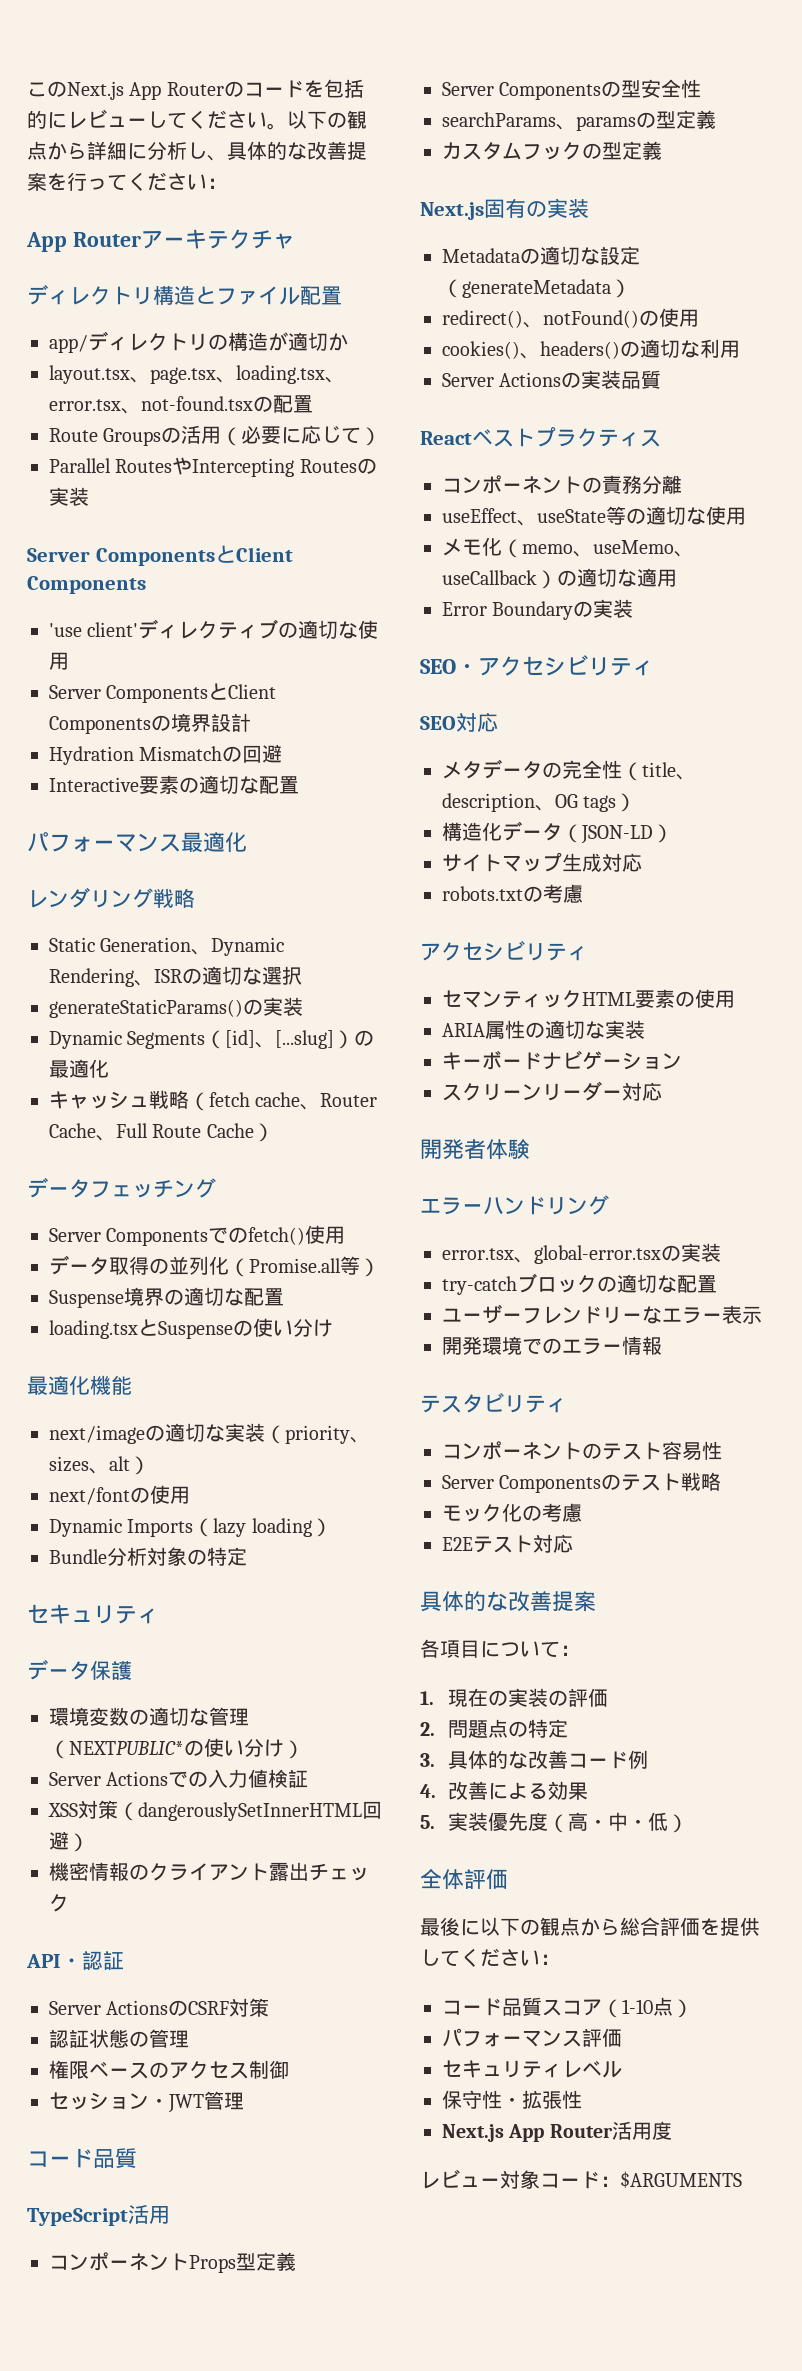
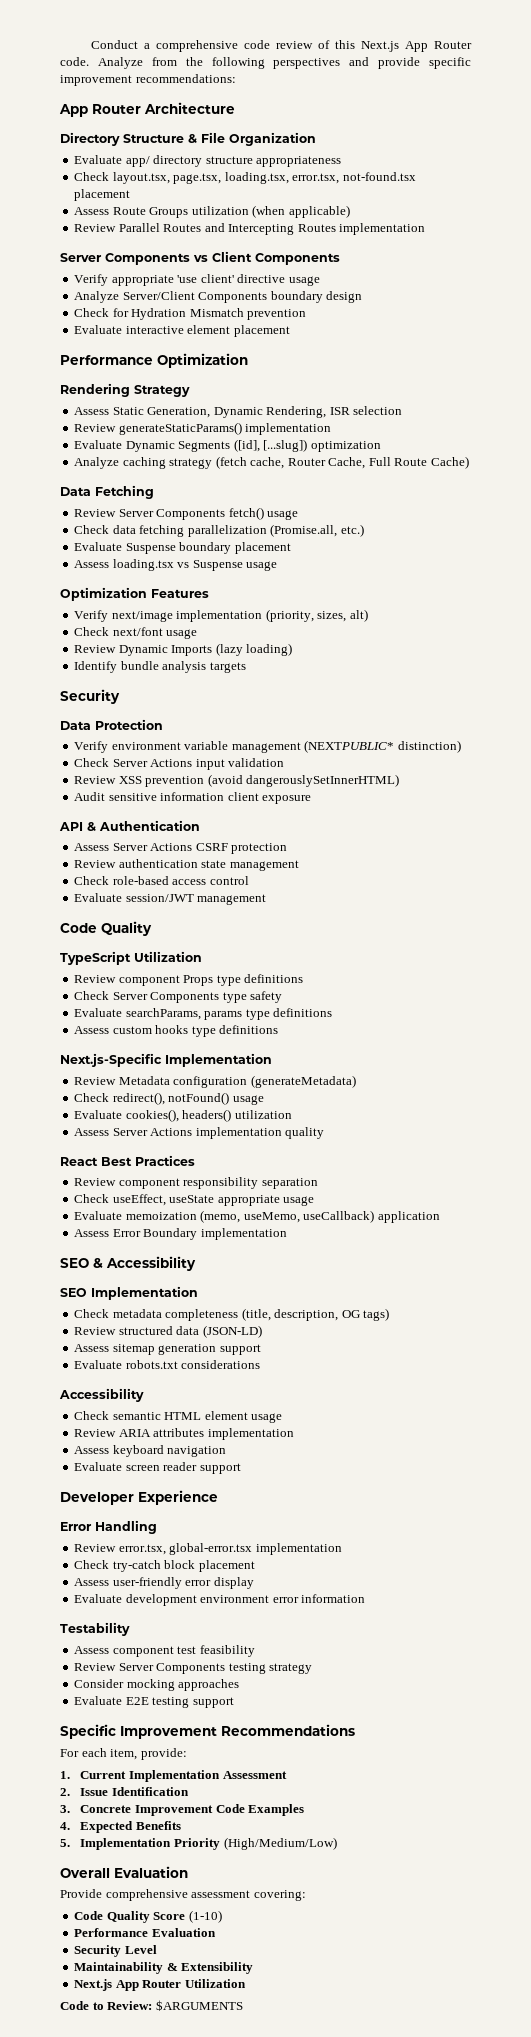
[27,79,364,100] [27,109,367,130] [27,141,367,161] [27,172,227,191] [26,229,295,252] [27,284,342,305] [49,331,348,353] [49,365,345,384] [49,395,313,414] [49,425,382,446] このNext.js App Routerのコードを包括的にレビューしてください。以下の観点から詳細に分析し、具体的な改善提案を行ってください： // App Routerアーキテクチャ // ディレクトリ構造とファイル配置 // app/ディレクトリの構造が適切か // layout.tsx、page.tsx、loading.tsx、error.tsx、not-found.tsxの配置 // Route Groupsの活用（必要に応じて） // -> [91,40,472,52] [60,57,471,69] [60,74,236,86] [59,102,235,117] [60,132,316,146] [74,155,342,167] [74,172,416,184] [74,189,131,201] [74,205,350,218] [74,224,117,232] Conduct a comprehensive code review of this Next.js App Router code. Analyze from the following perspectives and provide specific improvement recommendations: // App Router Architecture // Directory Structure & File Organization // Evaluate app/ directory structure appropriateness // Check layout.tsx, page.tsx, loading.tsx, error.tsx, not-found.tsx placement // Assess Route Groups utilization (when applicable) // Review
[172,457,193,475] や -> [204,223,225,232] and
[356,458,377,474] [49,487,89,506] [27,545,236,566] の実装 // Server Componentsと -> [339,223,426,235] [60,253,208,265] implementation // Server Components vs
[49,619,379,639] [49,652,69,670] [49,683,277,703] [49,713,251,734] [49,744,283,765] [49,775,299,794] [27,831,247,852] [27,887,195,908] [49,937,285,956] [49,966,302,987] [49,997,303,1018] [49,1030,375,1049] [49,1059,109,1078] [49,1090,378,1111] [49,1123,274,1142] [27,1177,216,1198] [49,1225,346,1246] [49,1255,380,1277] [49,1287,284,1308] [49,1318,333,1339] [27,1375,132,1395] [49,1423,370,1444] [49,1456,150,1475] [49,1485,190,1505] [49,1518,332,1537] [49,1547,247,1566] [27,1604,159,1624] [27,1659,132,1680] [49,1707,249,1726] [49,1738,304,1759] [49,1769,309,1788] [48,1800,382,1821] [49,1831,89,1852] [49,1862,369,1881] [49,1894,69,1912] [26,1951,124,1970] [49,1998,270,2017] [49,2029,189,2048] [49,2060,289,2079] [49,2091,244,2113] [27,2148,137,2168] [27,2205,170,2226] [49,2252,296,2273] [442,79,702,100] [442,110,716,131] [442,141,662,160] [420,198,589,220] [442,246,640,265] [442,279,631,298] [442,308,699,328] [442,339,740,359] [442,370,662,389] [420,427,661,447] [442,475,682,494] [442,506,746,526] [442,537,694,558] [442,568,677,589] [442,599,634,620] [420,655,654,676] [420,712,498,732] [442,759,696,781] [442,793,637,812] [442,821,673,844] [442,852,642,872] [442,884,583,903] [420,941,588,961] [442,989,735,1008] [442,1020,645,1039] [442,1050,682,1070] [442,1081,662,1101] [420,1139,530,1160] [420,1195,609,1215] [442,1243,721,1264] [442,1273,717,1295] [442,1304,762,1324] [442,1336,662,1355] [420,1393,567,1413] [442,1441,722,1461] [442,1472,722,1493] [442,1503,582,1522] [442,1534,573,1553] [420,1591,596,1612] [420,1639,580,1658] [420,1688,608,1707] [420,1719,568,1738] [420,1750,648,1769] [420,1781,588,1800] [420,1812,688,1833] [420,1869,508,1890] [420,1917,760,1936] [420,1948,560,1967] [442,1997,693,2018] [442,2028,622,2047] [442,2060,622,2078] [442,2090,582,2109] [442,2121,672,2142] [420,2169,620,2189] 'use client'ディレクティブの適切な使用 // Server ComponentsとClient Componentsの境界設計 // Hydration Mismatchの回避 // Interactive要素の適切な配置 // パフォーマンス最適化 // レンダリング戦略 // Static Generation、Dynamic Rendering、ISRの適切な選択 // generateStaticParams()の実装 // Dynamic Segments（[id]、[...slug]）の最適化 // キャッシュ戦略（fetch cache、Router Cache、Full Route Cache） // データフェッチング // Server Componentsでのfetch()使用 // データ取得の並列化（Promise.all等） // Suspense境界の適切な配置 // loading.tsxとSuspenseの使い分け // 最適化機能 // next/imageの適切な実装（priority、sizes、alt） // next/fontの使用 // Dynamic Imports（lazy loading） // Bundle分析対象の特定 // セキュリティ // データ保護 // 環境変数の適切な管理（NEXTPUBLIC*の使い分け） // Server Actionsでの入力値検証 // XSS対策（dangerouslySetInnerHTML回避） // 機密情報のクライアント露出チェック // API・認証 // Server ActionsのCSRF対策 // 認証状態の管理 // 権限ベースのアクセス制御 // セッション・JWT管理 // コード品質 // TypeScript活用 // コンポーネントProps型定義 // Server Componentsの型安全性 // searchParams、paramsの型定義 // カスタムフックの型定義 // Next.js固有の実装 // Metadataの適切な設定（generateMetadata） // redirect()、notFound()の使用 // cookies()、headers()の適切な利用 // Server Actionsの実装品質 // Reactベストプラクティス // コンポーネントの責務分離 // useEffect、useState等の適切な使用 // メモ化（memo、useMemo、useCallback）の適切な適用 // Error Boundaryの実装 // SEO・アクセシビリティ // SEO対応 // メタデータの完全性（title、description、OG tags） // 構造化データ（JSON-LD） // サイトマップ生成対応 // robots.txtの考慮 // アクセシビリティ // セマンティックHTML要素の使用 // ARIA属性の適切な実装 // キーボードナビゲーション // スクリーンリーダー対応 // 開発者体験 // エラーハンドリング // error.tsx、global-error.tsxの実装 // try-catchブロックの適切な配置 // ユーザーフレンドリーなエラー表示 // 開発環境でのエラー情報 // テスタビリティ // コンポーネントのテスト容易性 // Server Componentsのテスト戦略 // モック化の考慮 // E2Eテスト対応 // 具体的な改善提案 // 各項目について： // 1.現在の実装の評価 // 2.問題点の特定 // 3.具体的な改善コード例 // 4.改善による効果 // 5.実装優先度（高・中・低） // 全体評価 // 最後に以下の観点から総合評価を提供してください： // コード品質スコア（1-10点） // パフォーマンス評価 // セキュリティレベル // 保守性・拡張性 // Next.js App Router活用度 // レビュー対象コード： -> [74,274,320,286] [74,291,363,303] [74,308,307,320] [74,325,290,337] [60,353,248,368] [60,383,190,397] [74,406,403,418] [74,422,332,435] [74,439,381,452] [74,456,469,469] [60,485,154,499] [74,507,299,520] [74,524,364,537] [74,542,291,554] [74,559,278,571] [60,587,209,601] [74,609,368,622] [74,627,198,639] [74,643,293,656] [74,661,246,673] [60,689,120,704] [60,719,163,730] [74,740,461,753] [74,758,285,770] [74,774,400,787] [74,792,312,804] [59,820,200,831] [74,843,288,854] [74,859,299,871] [74,876,249,885] [74,893,267,905] [60,921,152,936] [60,951,202,965] [74,974,304,986] [74,991,283,1003] [74,1008,333,1020] [74,1025,279,1037] [60,1053,272,1067] [74,1075,356,1088] [74,1092,264,1105] [74,1109,292,1122] [74,1127,325,1139] [60,1155,195,1166] [74,1177,318,1189] [74,1194,315,1206] [74,1210,440,1223] [74,1228,287,1240] [60,1256,196,1271] [60,1286,198,1300] [74,1308,390,1321] [74,1325,262,1338] [74,1344,261,1355] [74,1360,261,1369] [59,1388,144,1402] [74,1411,283,1423] [74,1428,294,1440] [74,1445,227,1457] [74,1462,241,1474] [60,1490,218,1505] [60,1520,157,1534] [74,1543,342,1555] [74,1560,255,1572] [74,1577,254,1589] [74,1594,366,1606] [60,1622,130,1636] [74,1645,255,1657] [74,1663,313,1674] [74,1679,240,1691] [74,1696,234,1708] [60,1724,355,1739] [60,1748,187,1760] [60,1770,287,1782] [60,1787,189,1796] [60,1804,305,1816] [60,1821,181,1833] [60,1837,337,1850] [60,1866,188,1878] [60,1889,306,1901] [74,1910,222,1923] [74,1928,216,1937] [74,1945,157,1957] [74,1962,254,1974] [74,1979,246,1991] [60,2001,153,2010] Verify appropriate 'use client' directive usage // Analyze Server/Client Components boundary design // Check for Hydration Mismatch prevention // Evaluate interactive element placement // Performance Optimization // Rendering Strategy // Assess Static Generation, Dynamic Rendering, ISR selection // Review generateStaticParams() implementation // Evaluate Dynamic Segments ([id], [...slug]) optimization // Analyze caching strategy (fetch cache, Router Cache, Full Route Cache) // Data Fetching // Review Server Components fetch() usage // Check data fetching parallelization (Promise.all, etc.) // Evaluate Suspense boundary placement // Assess loading.tsx vs Suspense usage // Optimization Features // Verify next/image implementation (priority, sizes, alt) // Check next/font usage // Review Dynamic Imports (lazy loading) // Identify bundle analysis targets // Security // Data Protection // Verify environment variable management (NEXTPUBLIC* distinction) // Check Server Actions input validation // Review XSS prevention (avoid dangerouslySetInnerHTML) // Audit sensitive information client exposure // API & Authentication // Assess Server Actions CSRF protection // Review authentication state management // Check role-based access control // Evaluate session/JWT management // Code Quality // TypeScript Utilization // Review component Props type definitions // Check Server Components type safety // Evaluate searchParams, params type definitions // Assess custom hooks type definitions // Next.js-Specific Implementation // Review Metadata configuration (generateMetadata) // Check redirect(), notFound() usage // Evaluate cookies(), headers() utilization // Assess Server Actions implementation quality // React Best Practices // Review component responsibility separation // Check useEffect, useState appropriate usage // Evaluate memoization (memo, useMemo, useCallback) application // Assess Error Boundary implementation // SEO & Accessibility // SEO Implementation // Check metadata completeness (title, description, OG tags) // Review structured data (JSON-LD) // Assess sitemap generation support // Evaluate robots.txt considerations // Accessibility // Check semantic HTML element usage // Review ARIA attributes implementation // Assess keyboard navigation // Evaluate screen reader support // Developer Experience // Error Handling // Review error.tsx, global-error.tsx implementation // Check try-catch block placement // Assess user-friendly error display // Evaluate development environment error information // Testability // Assess component test feasibility // Review Server Components testing strategy // Consider mocking approaches // Evaluate E2E testing support // Specific Improvement Recommendations // For each item, provide: // 1. Current Implementation Assessment // 2. Issue Identification // 3. Concrete Improvement Code Examples // 4. Expected Benefits // 5. Implementation Priority (High/Medium/Low) // Overall Evaluation // Provide comprehensive assessment covering: // Code Quality Score (1-10) // Performance Evaluation // Security Level // Maintainability & Extensibility // Next.js App Router Utilization // Code to Review:

